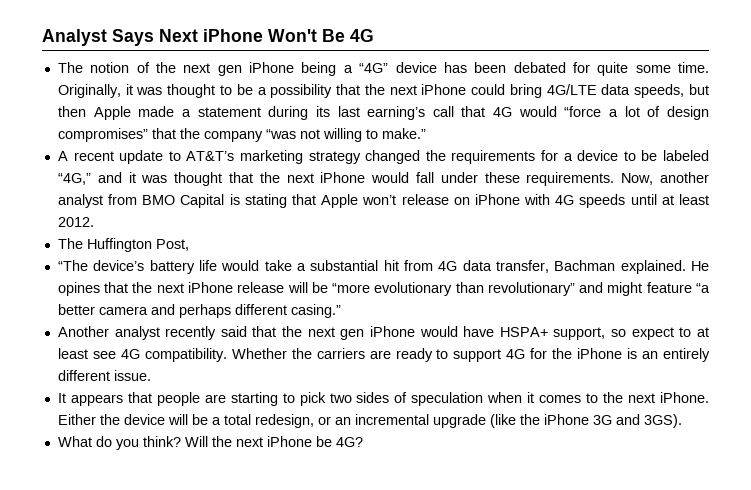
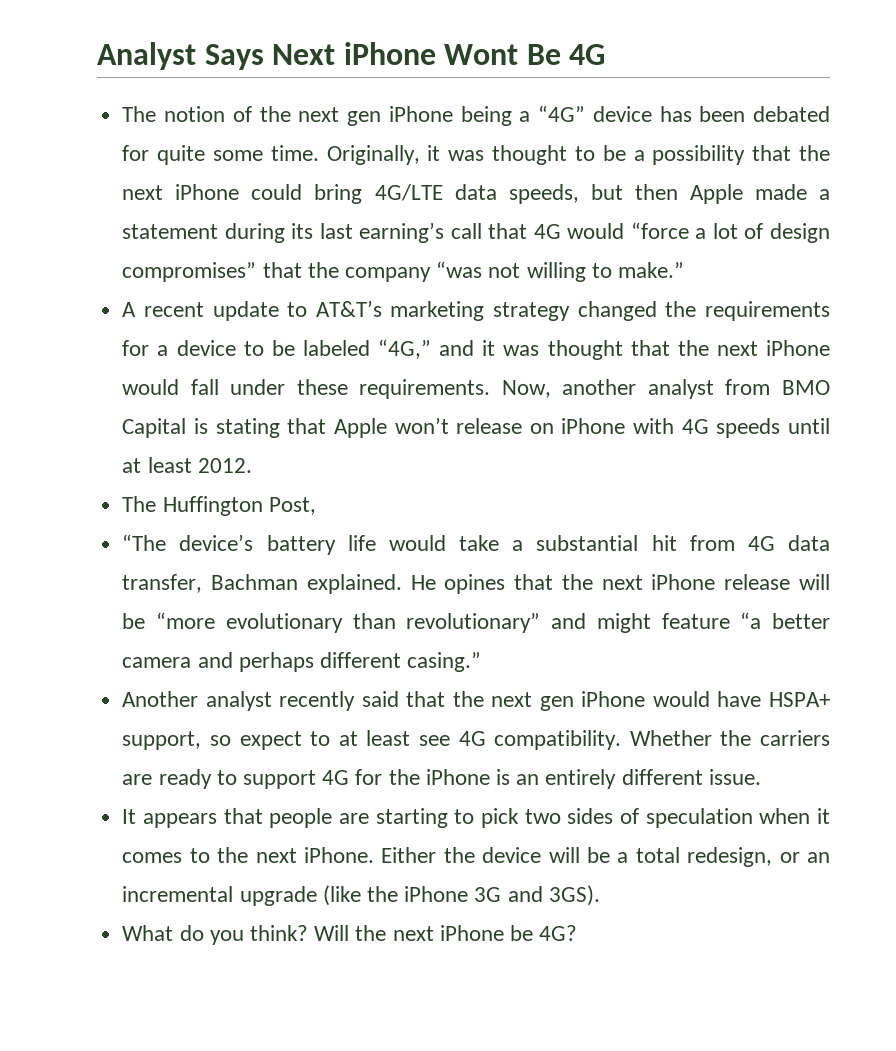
[268,29,317,42] Won't -> [444,44,519,65] Wont

